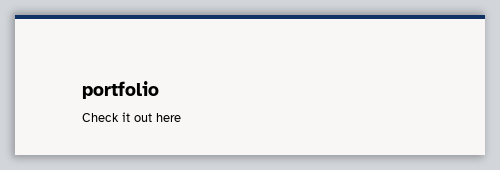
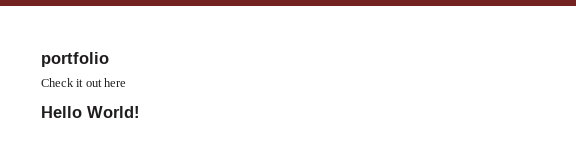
(181, 117) none -> [41,106,140,118] // Hello World!

